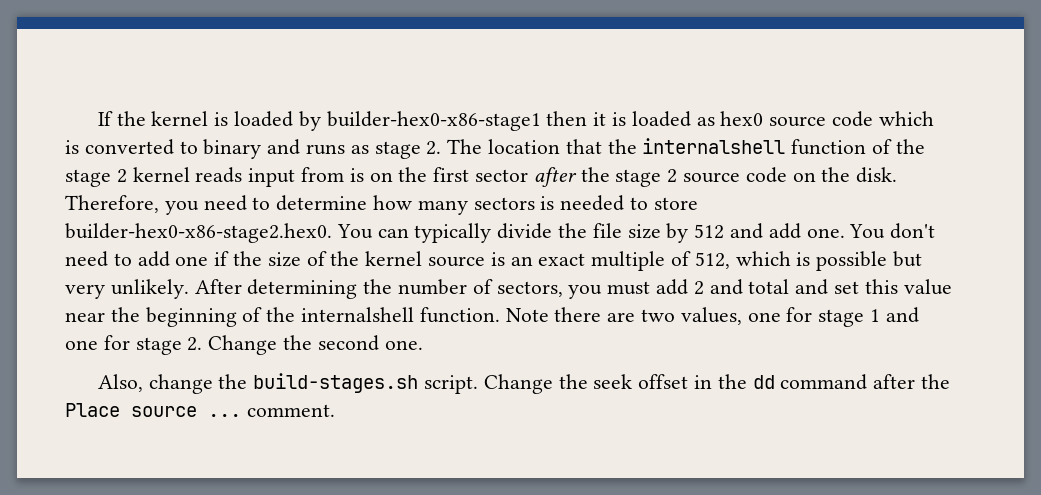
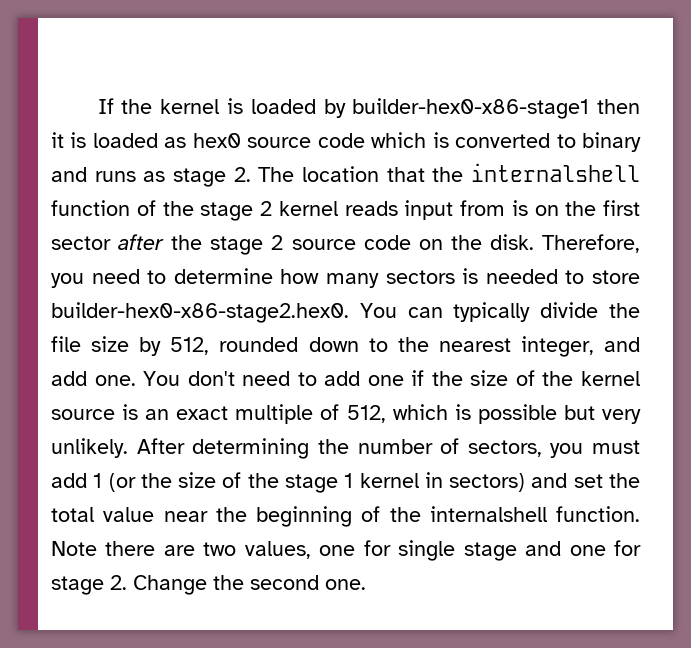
[694,224,725,239] 512 -> [170,336,594,357] 512, rounded down to the nearest integer,
[693,279,898,295] 2 and total and set this -> [93,472,640,493] [51,507,94,522] 1 (or the size of the stage 1 kernel in sectors) and set the total
[818,309,881,327] stage 1 -> [398,540,517,561] single stage
[97,373,951,394] [65,403,335,417] // Also, change the build-stages.sh script. Change the seek offset in the dd command after the Place source ... comment. -> (366, 584) none

